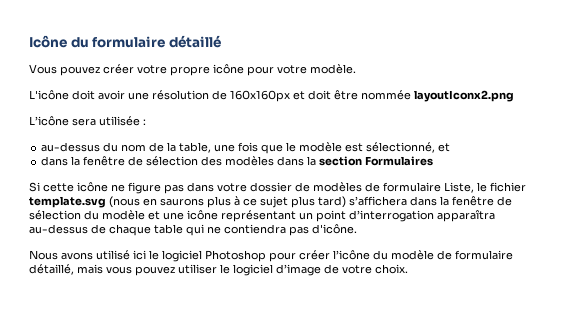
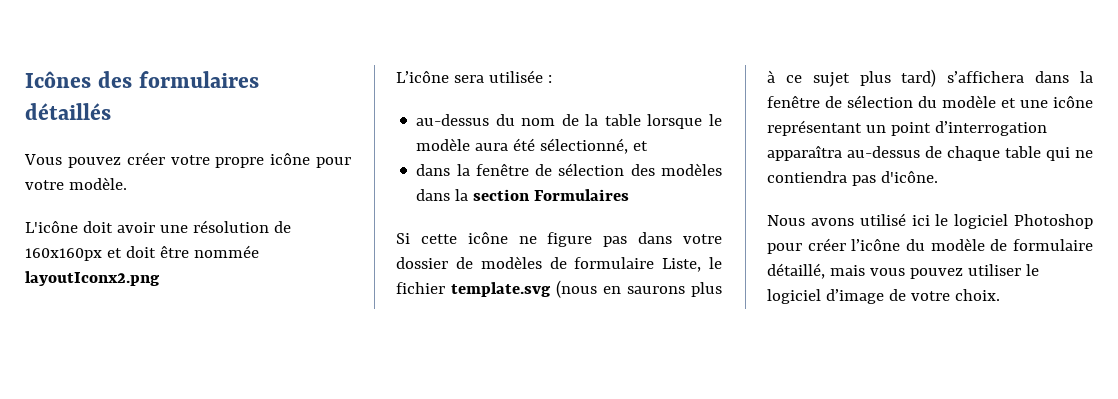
[29,35,221,48] Icône du formulaire détaillé -> [25,71,259,88] [25,103,111,120] Icônes des formulaires détaillés
[179,142,364,154] table, une fois que le modèle est -> [604,114,722,129] [416,138,536,151] table lorsque le modèle aura été

